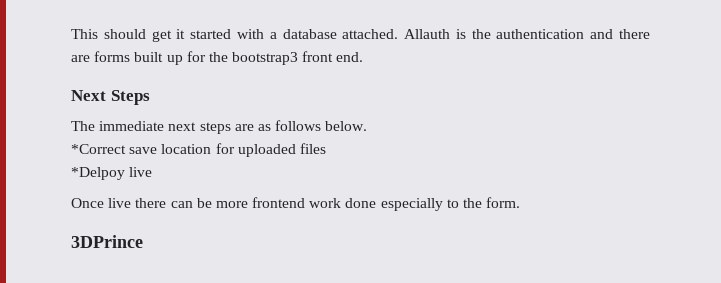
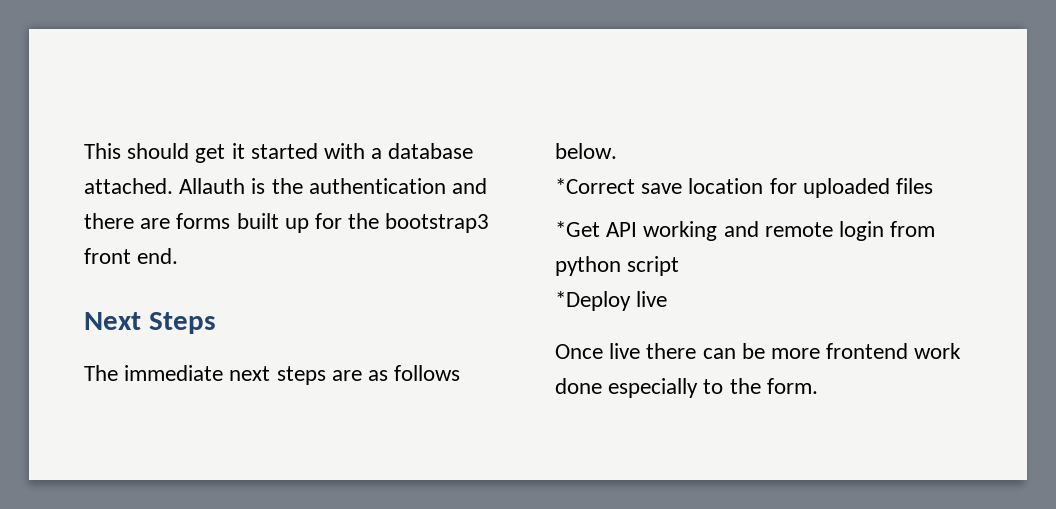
[71,167,125,180] *Delpoy -> [555,221,936,241] [555,256,680,276] [555,291,631,311] *Get API working and remote login from python script // *Deploy
[71,235,143,248] // 3DPrince -> (818, 386) none

